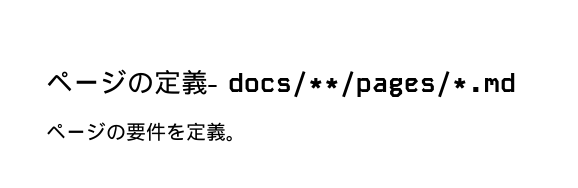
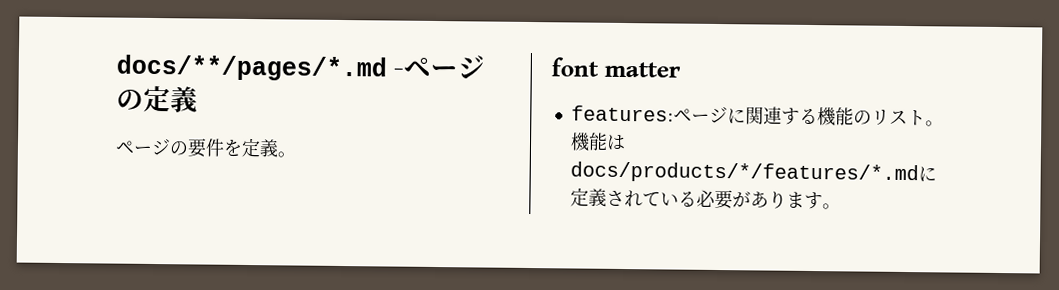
(46, 81) none -> [116,54,405,82] docs/**/pages/*.md -
[208,71,516,98] - docs/**/pages/*.md -> (198, 99) none
(246, 138) none -> [551,57,681,78] [570,105,944,127] [569,132,626,152] [569,161,937,185] [569,187,841,210] // font matter // features:ページに関連する機能のリスト。機能はdocs/products/*/features/*.mdに定義されている必要があります。

